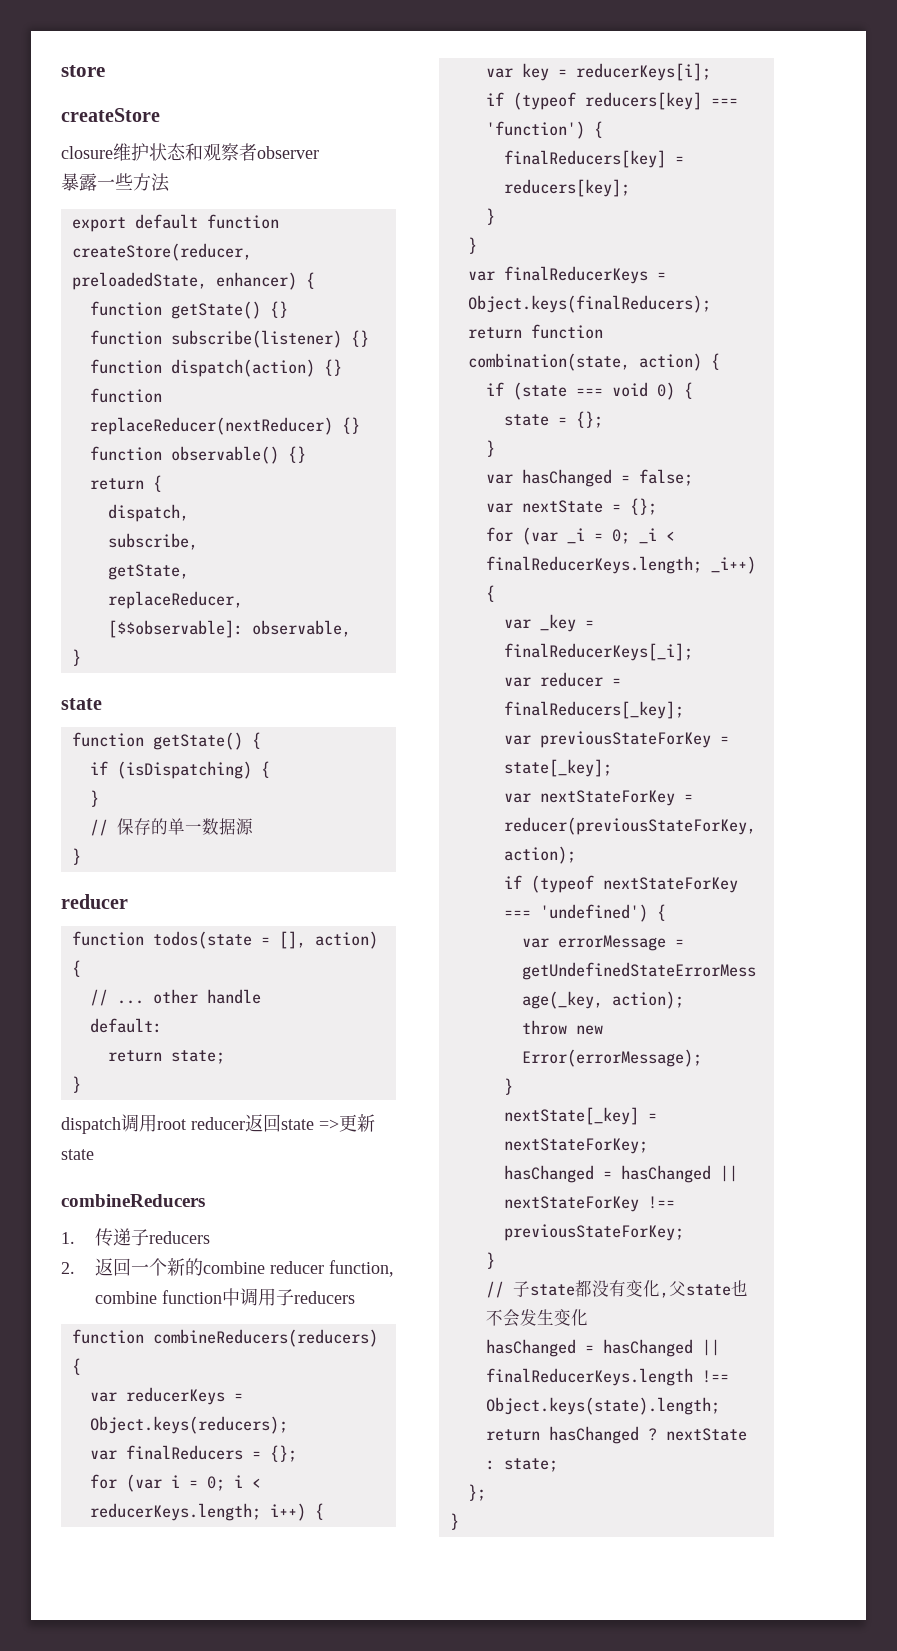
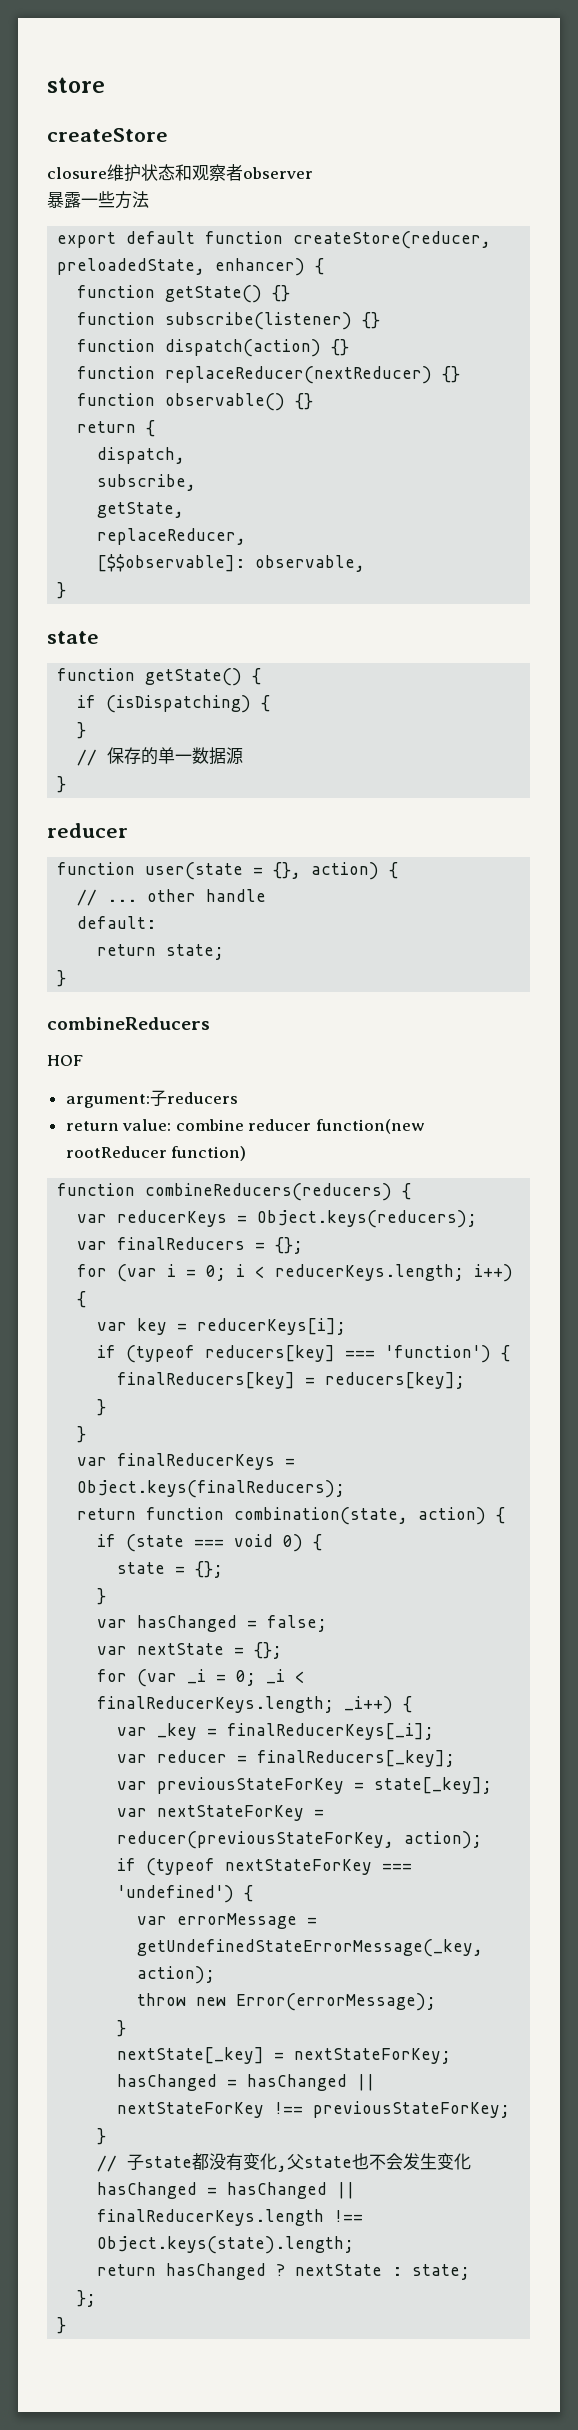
[152,931,306,949] todos(state = [], -> [145,862,302,880] user(state = {},
[61,1114,375,1134] [61,1149,94,1160] // dispatch调用root reducer返回state =>更新state -> (67, 978) none
[61,1228,211,1247] [61,1258,395,1277] [95,1288,356,1306] 1.传递子reducers // 2.返回一个新的combine reducer function, combine function中调用子reducers -> [47,1055,83,1066] [65,1090,238,1108] [65,1119,426,1134] [65,1146,247,1161] HOF // argument:子reducers // return value: combine reducer function(new rootReducer function)

